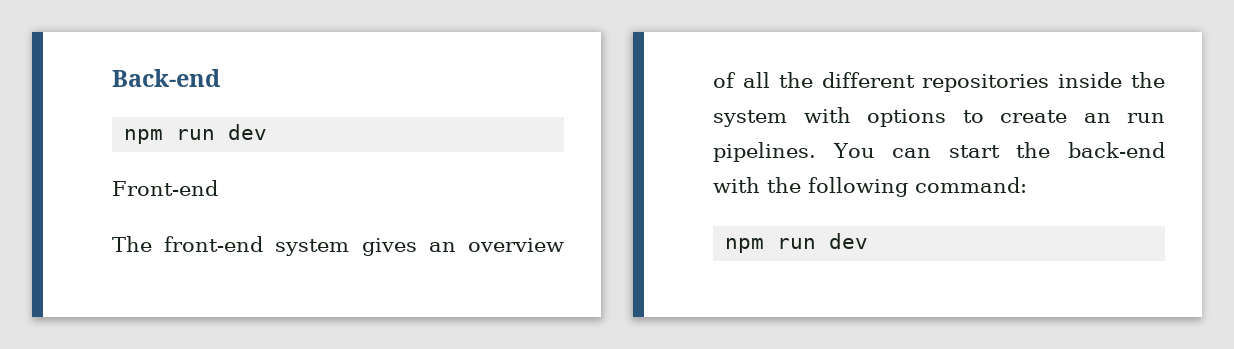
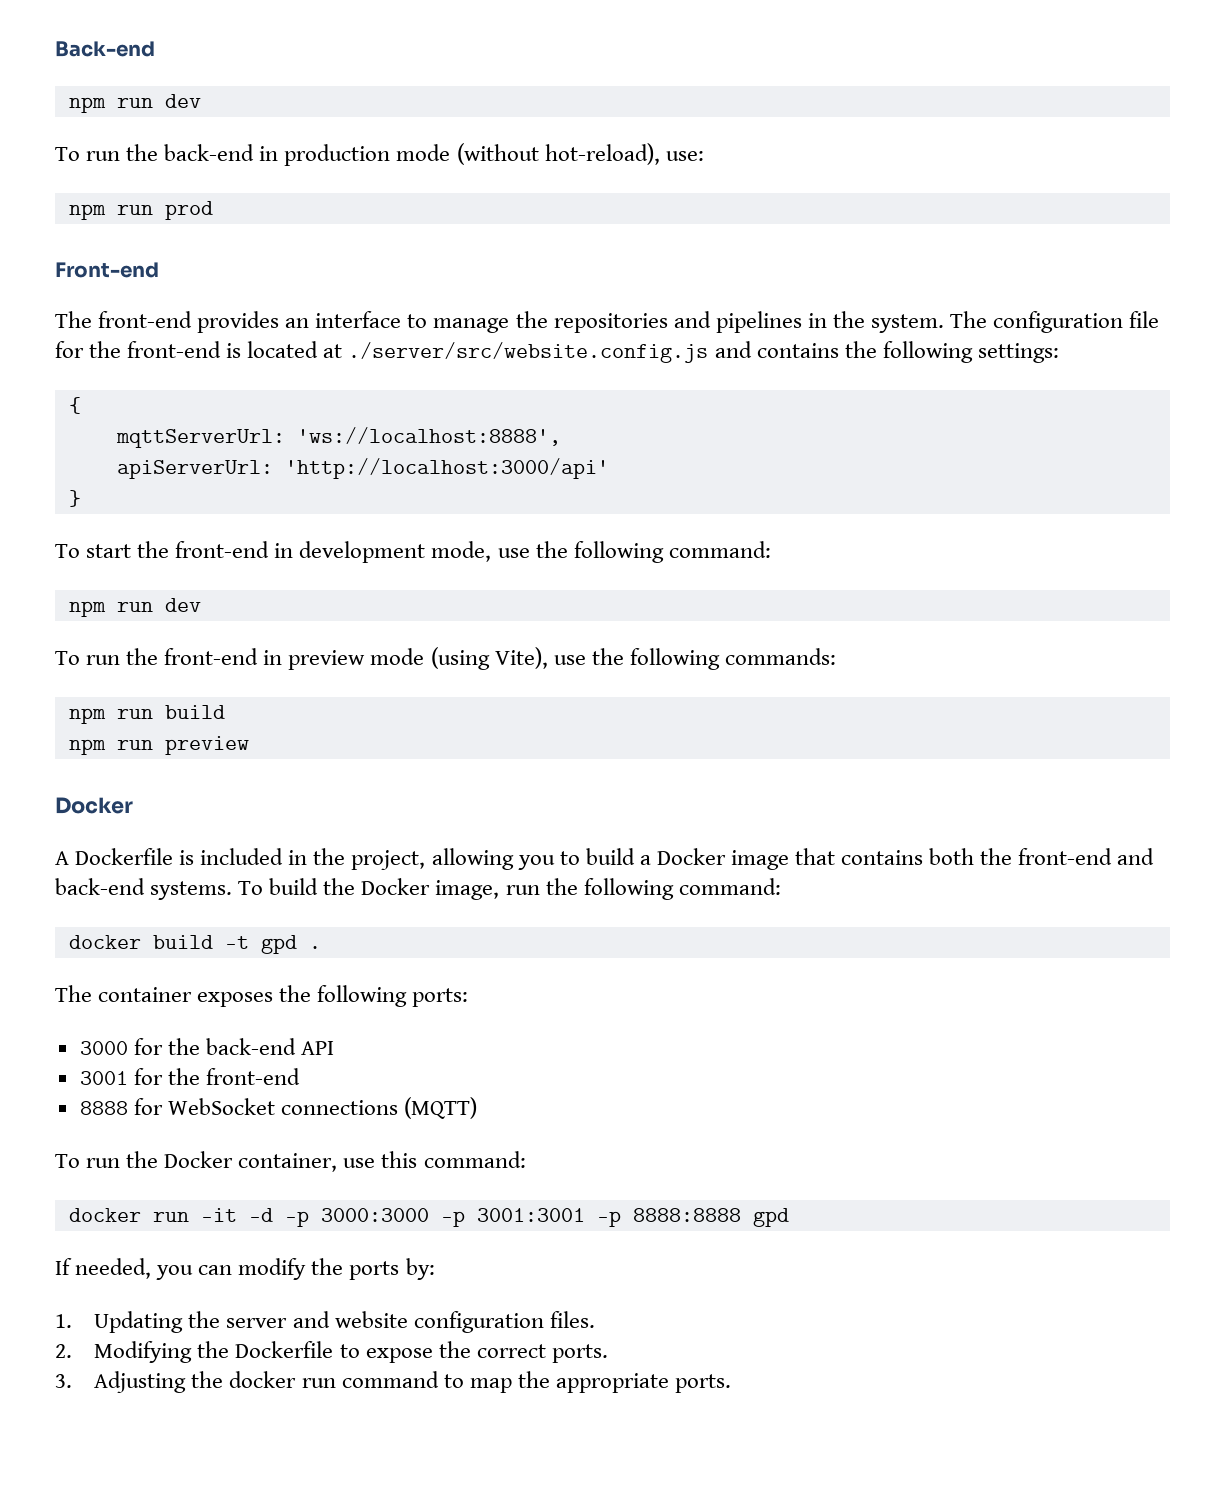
[112,180,218,196] [112,236,564,256] [713,72,1165,92] [713,107,1165,127] [713,142,1165,162] [713,177,760,193] Front-end // The front-end system gives an overview of all the different repositories inside the system with options to create an run pipelines. You can start the back-end with -> [55,143,704,166] [68,201,213,220] [55,262,159,278] [55,311,1160,333] [55,341,1059,363] [68,397,81,414] [115,427,561,448] [116,458,609,479] [68,490,81,507] [55,541,530,563] To run the back-end in production mode (without hot-reload), use: // npm run prod // Front-end // The front-end provides an interface to manage the repositories and pipelines in the system. The configuration file for the front-end is located at ./server/src/website.config.js and contains the following settings: // { // mqttServerUrl: 'ws://localhost:8888', // apiServerUrl: 'http://localhost:3000/api' // } // To start the front-end in development mode, use
(869, 241) none -> [55,647,836,670] [68,705,225,724] [68,736,249,755] [55,797,133,814] [55,848,1155,870] [55,878,781,900] [68,935,321,954] [55,985,469,1007] [79,1038,335,1055] [79,1068,300,1085] [79,1097,478,1119] [55,1151,526,1172] [68,1208,789,1227] [55,1258,435,1280] [55,1311,595,1333] [55,1341,608,1363] [55,1371,732,1393] // To run the front-end in preview mode (using Vite), use the following commands: // npm run build // npm run preview // Docker // A Dockerfile is included in the project, allowing you to build a Docker image that contains both the front-end and back-end systems. To build the Docker image, run the following command: // docker build -t gpd . // The container exposes the following ports: // 3000 for the back-end API // 3001 for the front-end // 8888 for WebSocket connections (MQTT) // To run the Docker container, use this command: // docker run -it -d -p 3000:3000 -p 3001:3001 -p 8888:8888 gpd // If needed, you can modify the ports by: // 1. Updating the server and website configuration files. // 2. Modifying the Dockerfile to expose the correct ports. // 3. Adjusting the docker run command to map the appropriate ports.

